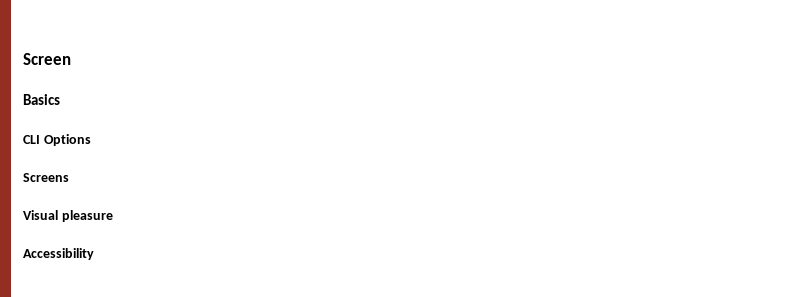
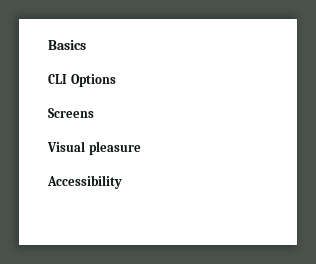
[23,53,71,65] Screen // -> (48, 45) none

